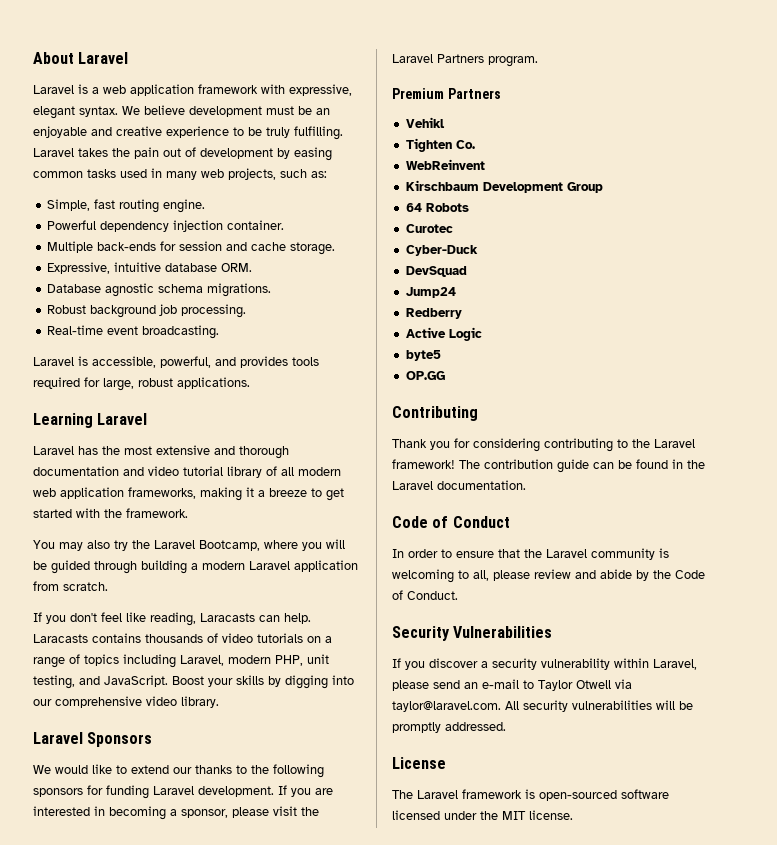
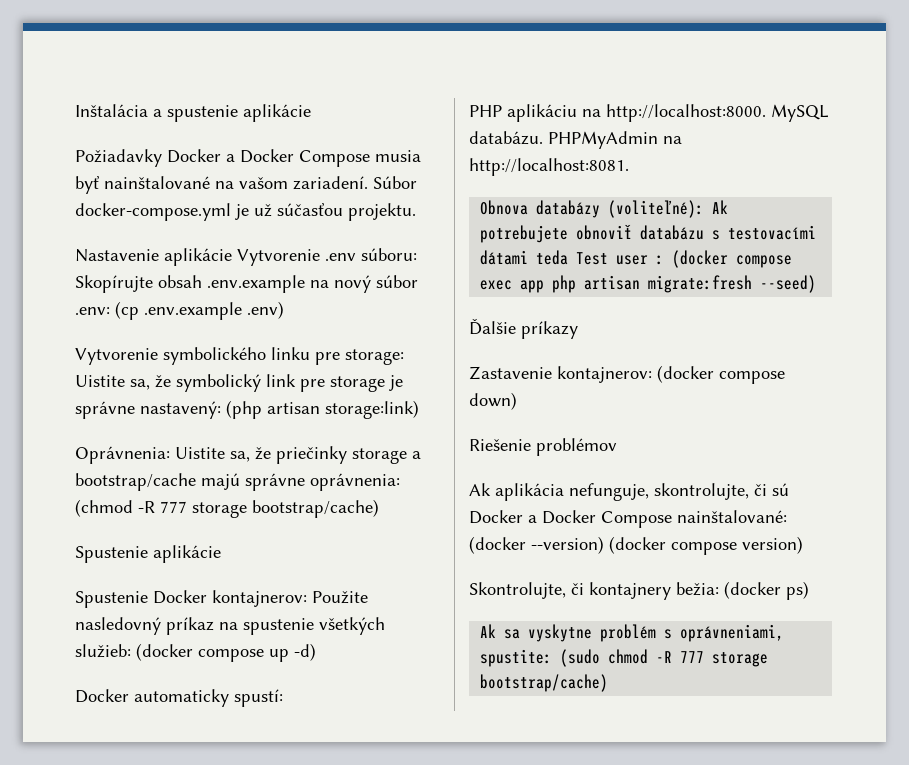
[33,52,129,64] [33,84,352,96] [33,105,330,119] [33,126,343,140] [33,147,332,161] [33,168,327,180] [46,199,205,213] [46,220,284,232] [46,241,335,255] [46,262,252,274] [46,283,271,297] [46,304,246,318] [46,325,219,339] [33,356,319,368] [33,377,250,391] [33,413,148,428] [33,445,289,459] [33,466,341,478] [33,487,344,501] [33,508,188,518] [33,539,345,551] [33,560,358,574] [33,581,108,591] [33,612,311,626] [33,633,332,643] [33,654,329,668] [33,675,354,689] [33,696,219,708] [33,732,153,747] [33,764,324,778] [33,785,333,799] [33,806,319,820] [392,54,538,67] [392,88,501,99] [405,117,445,128] [405,138,475,152] [405,159,485,170] [405,180,603,193] [405,203,469,212] [405,224,453,233] [405,245,478,256] [405,266,467,277] [405,287,456,298] [405,308,462,319] [405,327,482,341] [405,350,441,361] [405,371,445,380] [392,406,478,421] [392,438,695,452] [392,459,705,473] [392,480,526,490] [392,516,510,528] [392,548,669,560] [392,569,705,583] [392,590,458,600] [392,626,553,641] [392,658,697,670] [392,679,632,691] [392,700,693,712] [392,722,506,733] [392,757,446,769] [392,789,669,801] [392,810,573,820] About Laravel // Laravel is a web application framework with expressive, elegant syntax. We believe development must be an enjoyable and creative experience to be truly fulfilling. Laravel takes the pain out of development by easing common tasks used in many web projects, such as: // Simple, fast routing engine. // Powerful dependency injection container. // Multiple back-ends for session and cache storage. // Expressive, intuitive database ORM. // Database agnostic schema migrations. // Robust background job processing. // Real-time event broadcasting. // Laravel is accessible, powerful, and provides tools required for large, robust applications. // Learning Laravel // Laravel has the most extensive and thorough documentation and video tutorial library of all modern web application frameworks, making it a breeze to get started with the framework. // You may also try the Laravel Bootcamp, where you will be guided through building a modern Laravel application from scratch. // If you don't feel like reading, Laracasts can help. Laracasts contains thousands of video tutorials on a range of topics including Laravel, modern PHP, unit testing, and JavaScript. Boost your skills by digging into our comprehensive video library. // Laravel Sponsors // We would like to extend our thanks to the following sponsors for funding Laravel development. If you are interested in becoming a sponsor, please visit the Laravel Partners program. // Premium Partners // Vehikl // Tighten Co. // WebReinvent // Kirschbaum Development Group // 64 Robots // Curotec // Cyber-Duck // DevSquad // Jump24 // Redberry // Active Logic // byte5 // OP.GG // Contributing // Thank you for considering contributing to the Laravel framework! The contribution guide can be found in the Laravel documentation. // Code of Conduct // In order to ensure that the Laravel community is welcoming to all, please review and abide by the Code of Conduct. // Security Vulnerabilities // If you discover a security vulnerability within Laravel, please send an e-mail to Taylor Otwell via taylor@laravel.com. All security vulnerabilities will be promptly addressed. // License // The Laravel framework is open-sourced software licensed under the MIT license. -> [75,104,311,122] [75,149,421,167] [75,176,417,194] [75,203,416,221] [75,248,417,266] [75,275,418,293] [75,301,284,320] [75,347,404,365] [75,374,403,392] [75,400,419,419] [75,446,421,464] [75,473,400,491] [75,499,379,518] [75,545,221,563] [75,590,368,608] [75,617,385,635] [75,643,316,662] [75,689,283,707] [469,104,829,122] [469,131,682,149] [469,158,629,176] [480,200,729,218] [480,224,817,243] [480,250,793,268] [480,275,817,293] [469,318,578,339] [469,365,785,384] [469,392,517,410] [469,438,617,456] [469,483,789,501] [469,510,787,528] [469,536,803,555] [469,581,809,600] [480,624,785,642] [480,649,769,667] [480,674,609,692] Inštalácia a spustenie aplikácie // Požiadavky Docker a Docker Compose musia byť nainštalované na vašom zariadení. Súbor docker-compose.yml je už súčasťou projektu. // Nastavenie aplikácie Vytvorenie .env súboru: Skopírujte obsah .env.example na nový súbor .env: (cp .env.example .env) // Vytvorenie symbolického linku pre storage: Uistite sa, že symbolický link pre storage je správne nastavený: (php artisan storage:link) // Oprávnenia: Uistite sa, že priečinky storage a bootstrap/cache majú správne oprávnenia: (chmod -R 777 storage bootstrap/cache) // Spustenie aplikácie // Spustenie Docker kontajnerov: Použite nasledovný príkaz na spustenie všetkých služieb: (docker compose up -d) // Docker automaticky spustí: // PHP aplikáciu na http://localhost:8000. MySQL databázu. PHPMyAdmin na http://localhost:8081. // Obnova databázy (voliteľné): Ak potrebujete obnoviť databázu s testovacími dátami teda Test user : (docker compose exec app php artisan migrate:fresh --seed) // Ďalšie príkazy // Zastavenie kontajnerov: (docker compose down) // Riešenie problémov // Ak aplikácia nefunguje, skontrolujte, či sú Docker a Docker Compose nainštalované: (docker --version) (docker compose version) // Skontrolujte, či kontajnery bežia: (docker ps) // Ak sa vyskytne problém s oprávneniami, spustite: (sudo chmod -R 777 storage bootstrap/cache)

